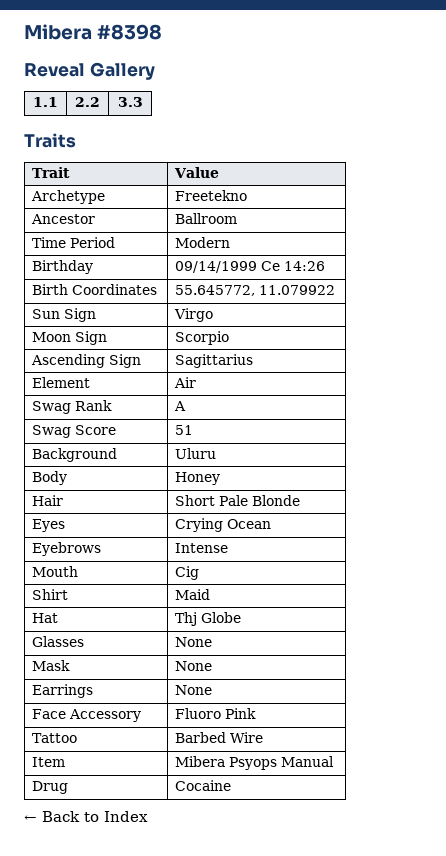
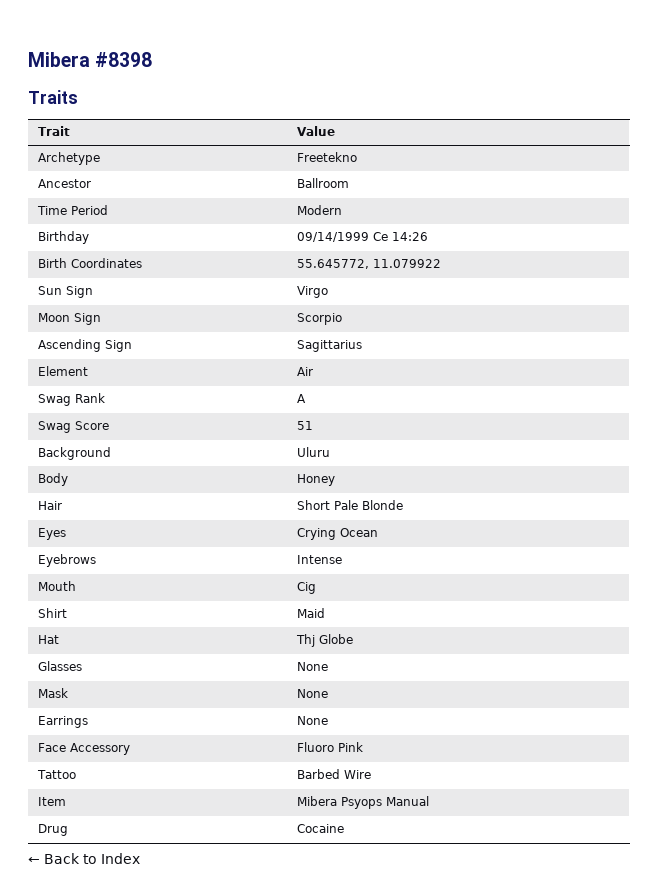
[24,62,155,80] [33,97,58,107] [75,97,100,107] [117,97,143,107] // Reveal Gallery // 1.1 | 2.2 | 3.3 -> (153, 59) none

